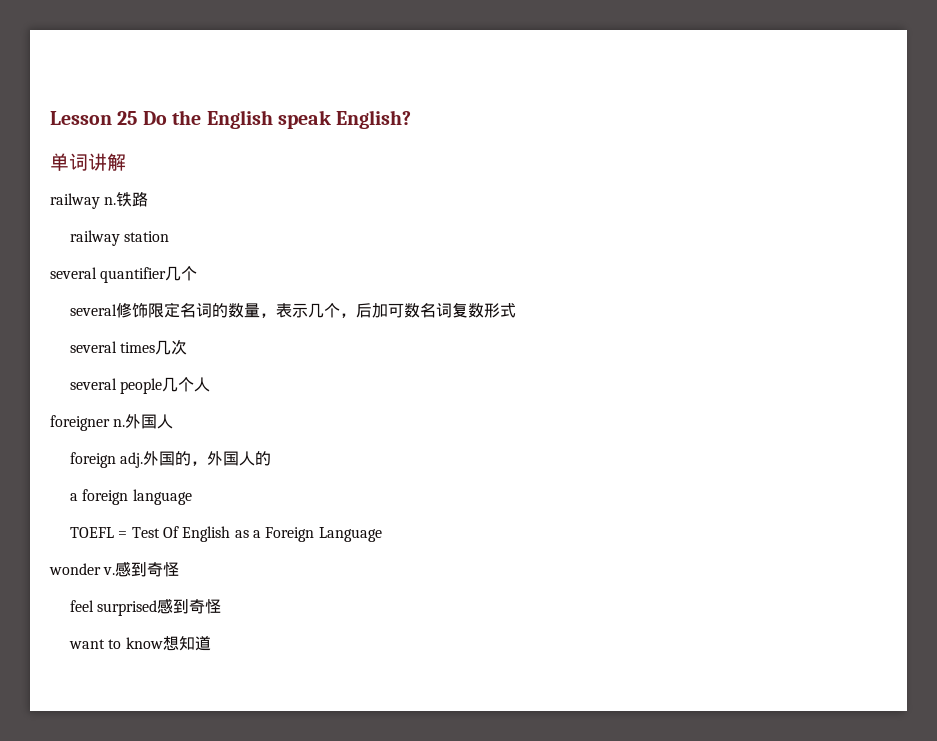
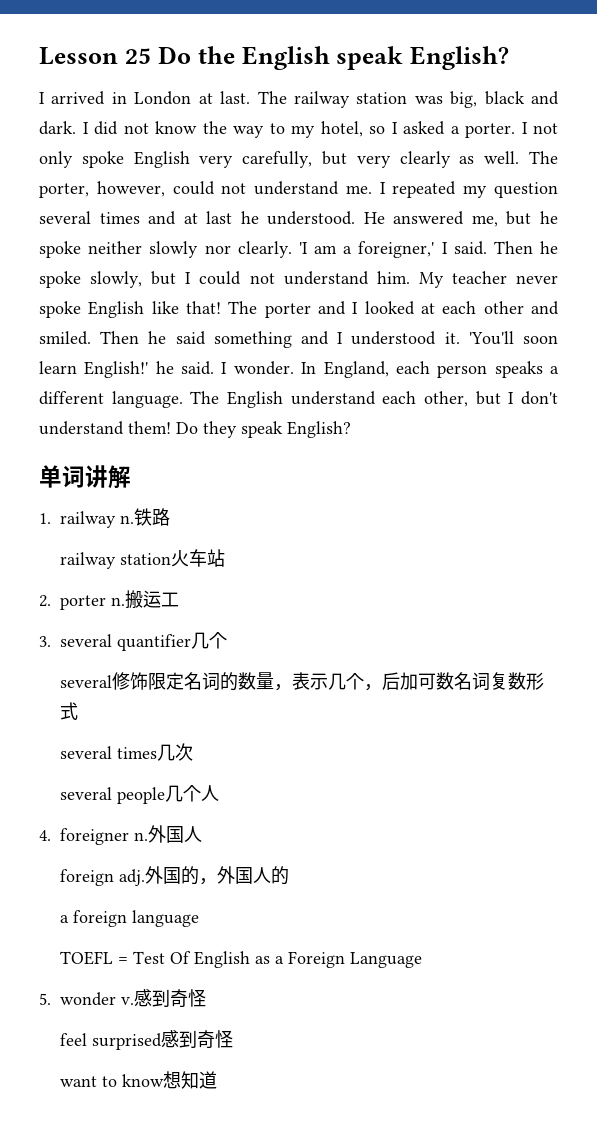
(412, 119) none -> [39,91,559,108] [39,121,558,138] [39,151,559,168] [39,181,558,198] [39,211,558,227] [39,241,559,258] [39,271,558,288] [39,301,559,318] [39,331,558,348] [39,361,559,378] [39,391,558,408] [39,421,351,438] // I arrived in London at last. The railway station was big, black and dark. I did not know the way to my hotel, so I asked a porter. I not only spoke English very carefully, but very clearly as well. The porter, however, could not understand me. I repeated my question several times and at last he understood. He answered me, but he spoke neither slowly nor clearly. 'I am a foreigner,' I said. Then he spoke slowly, but I could not understand him. My teacher never spoke English like that! The porter and I looked at each other and smiled. Then he said something and I understood it. 'You'll soon learn English!' he said. I wonder. In England, each person speaks a different language. The English understand each other, but I don't understand them! Do they speak English?
(126, 162) none -> [39,513,51,524] 1.
(170, 236) // -> [170,549,225,567] [39,590,179,610] [39,636,51,647] 火车站 // 2. porter n.搬运工 // 3.
(211, 384) none -> [39,830,51,841] 4.
(382, 534) none -> [39,993,51,1005] 5.

